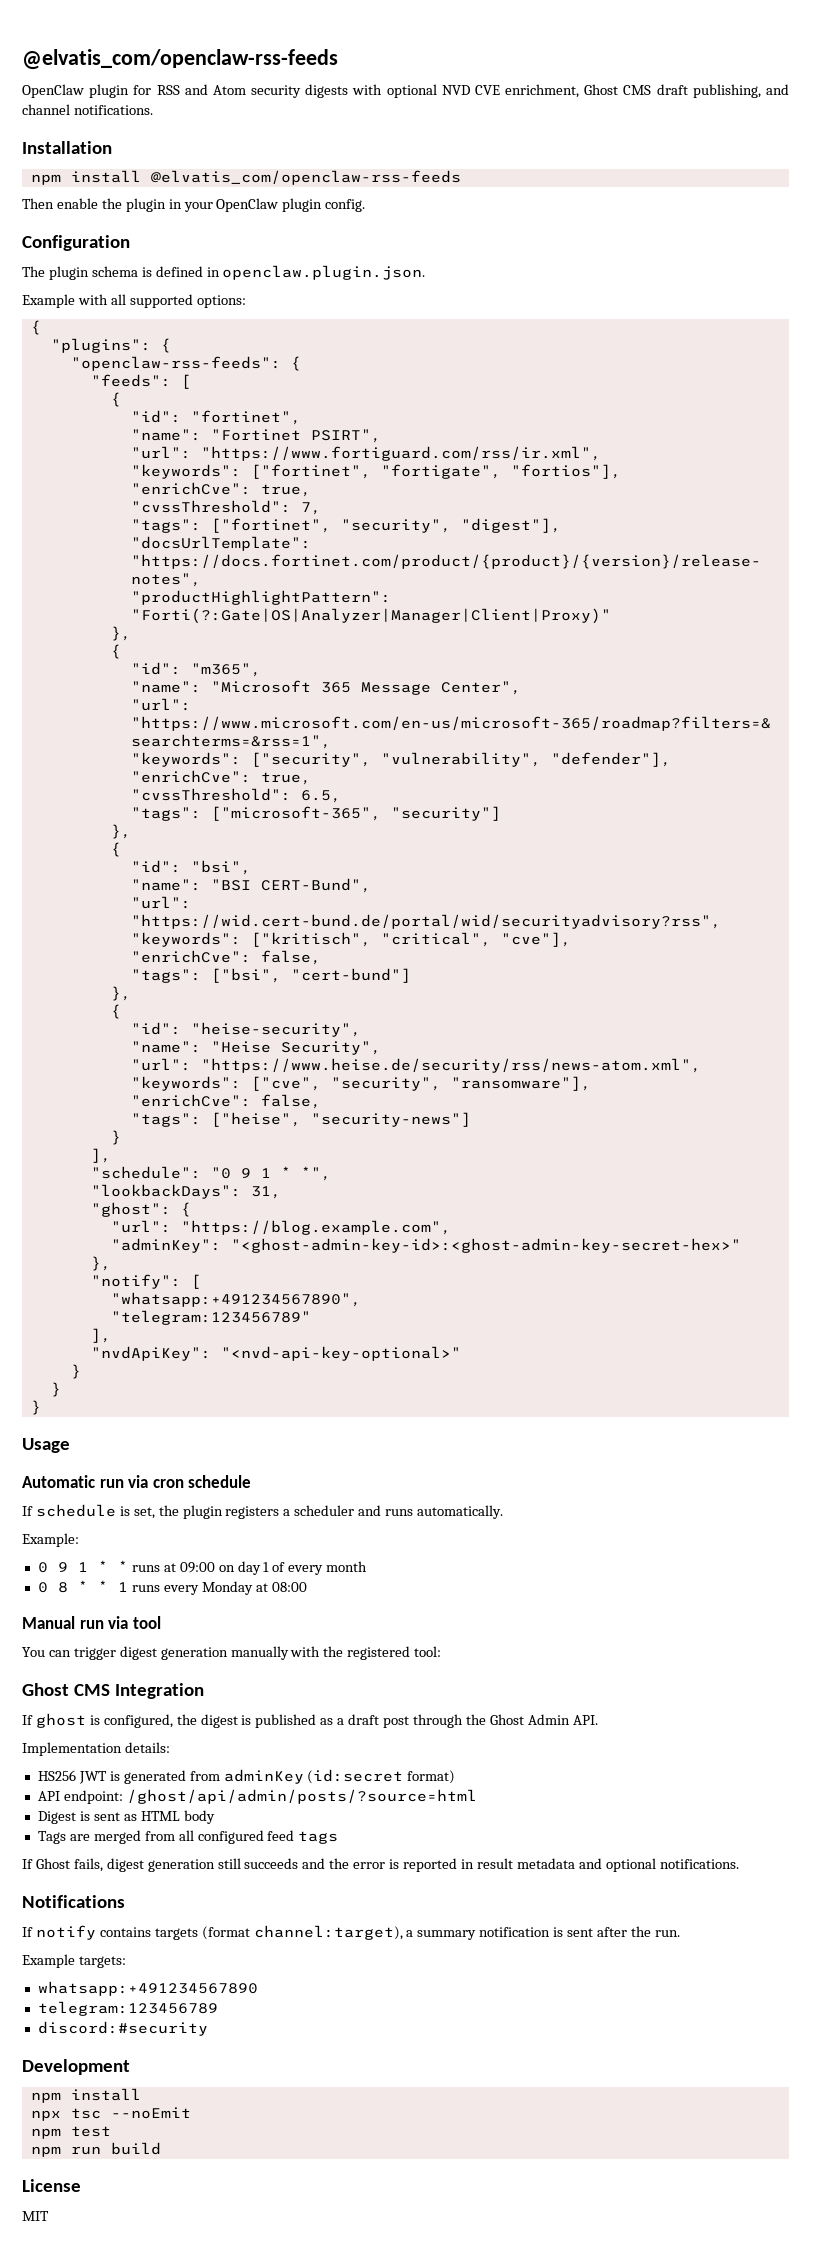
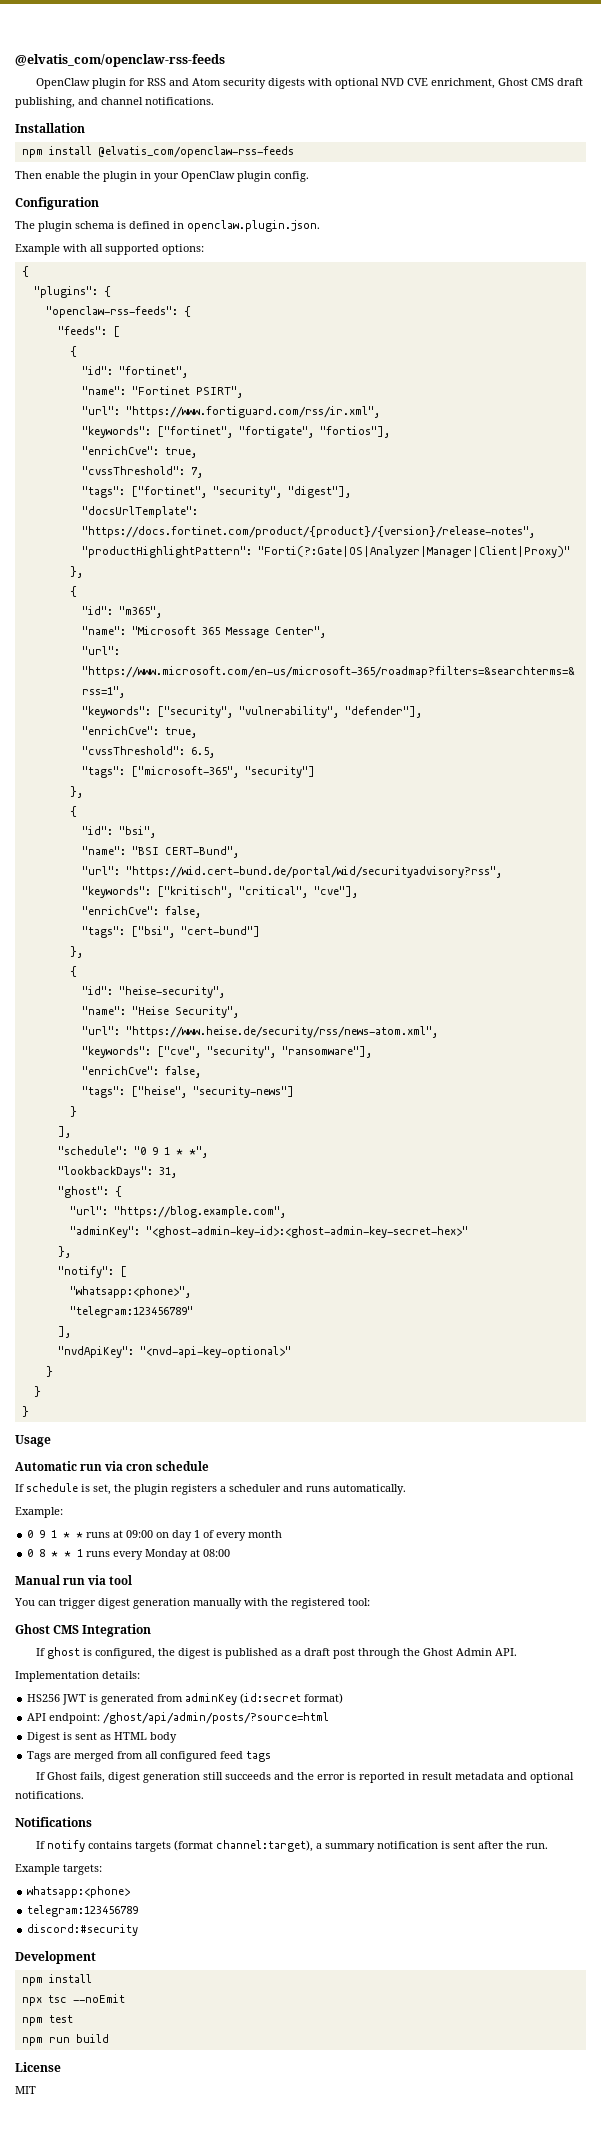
[110,1292,361,1307] "whatsapp:+491234567890", -> [69,1286,191,1298] "whatsapp:<phone>",
[37,1981,258,1996] whatsapp:+491234567890 -> [27,1886,131,1898] whatsapp:<phone>

